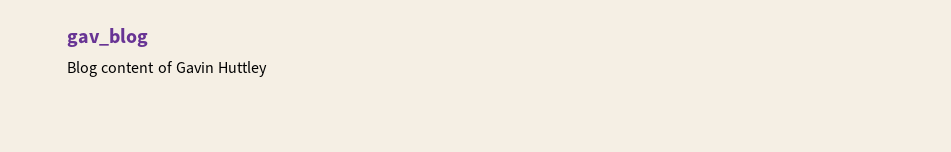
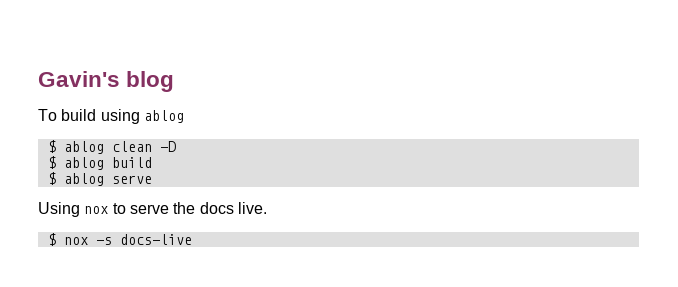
[67,28,148,47] [67,61,268,77] gav_blog // Blog content of Gavin Huttley -> [38,71,175,92] [38,109,184,124] [47,140,176,154] [47,156,152,170] [47,172,152,186] [38,202,267,217] [47,233,192,246] Gavin's blog // To build using ablog // $ ablog clean -D // $ ablog build // $ ablog serve // Using nox to serve the docs live. // $ nox -s docs-live

